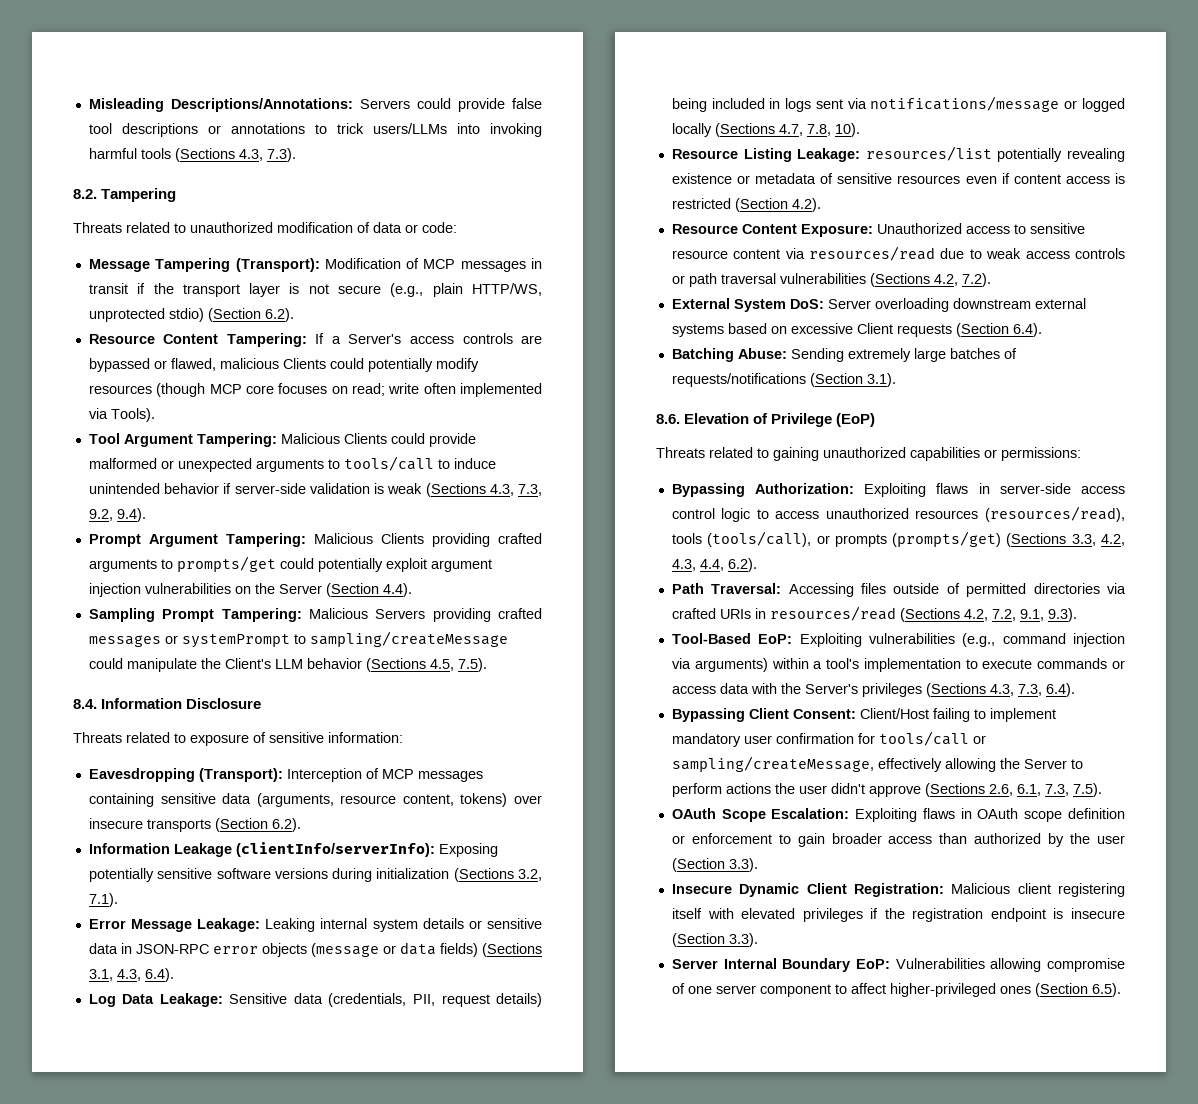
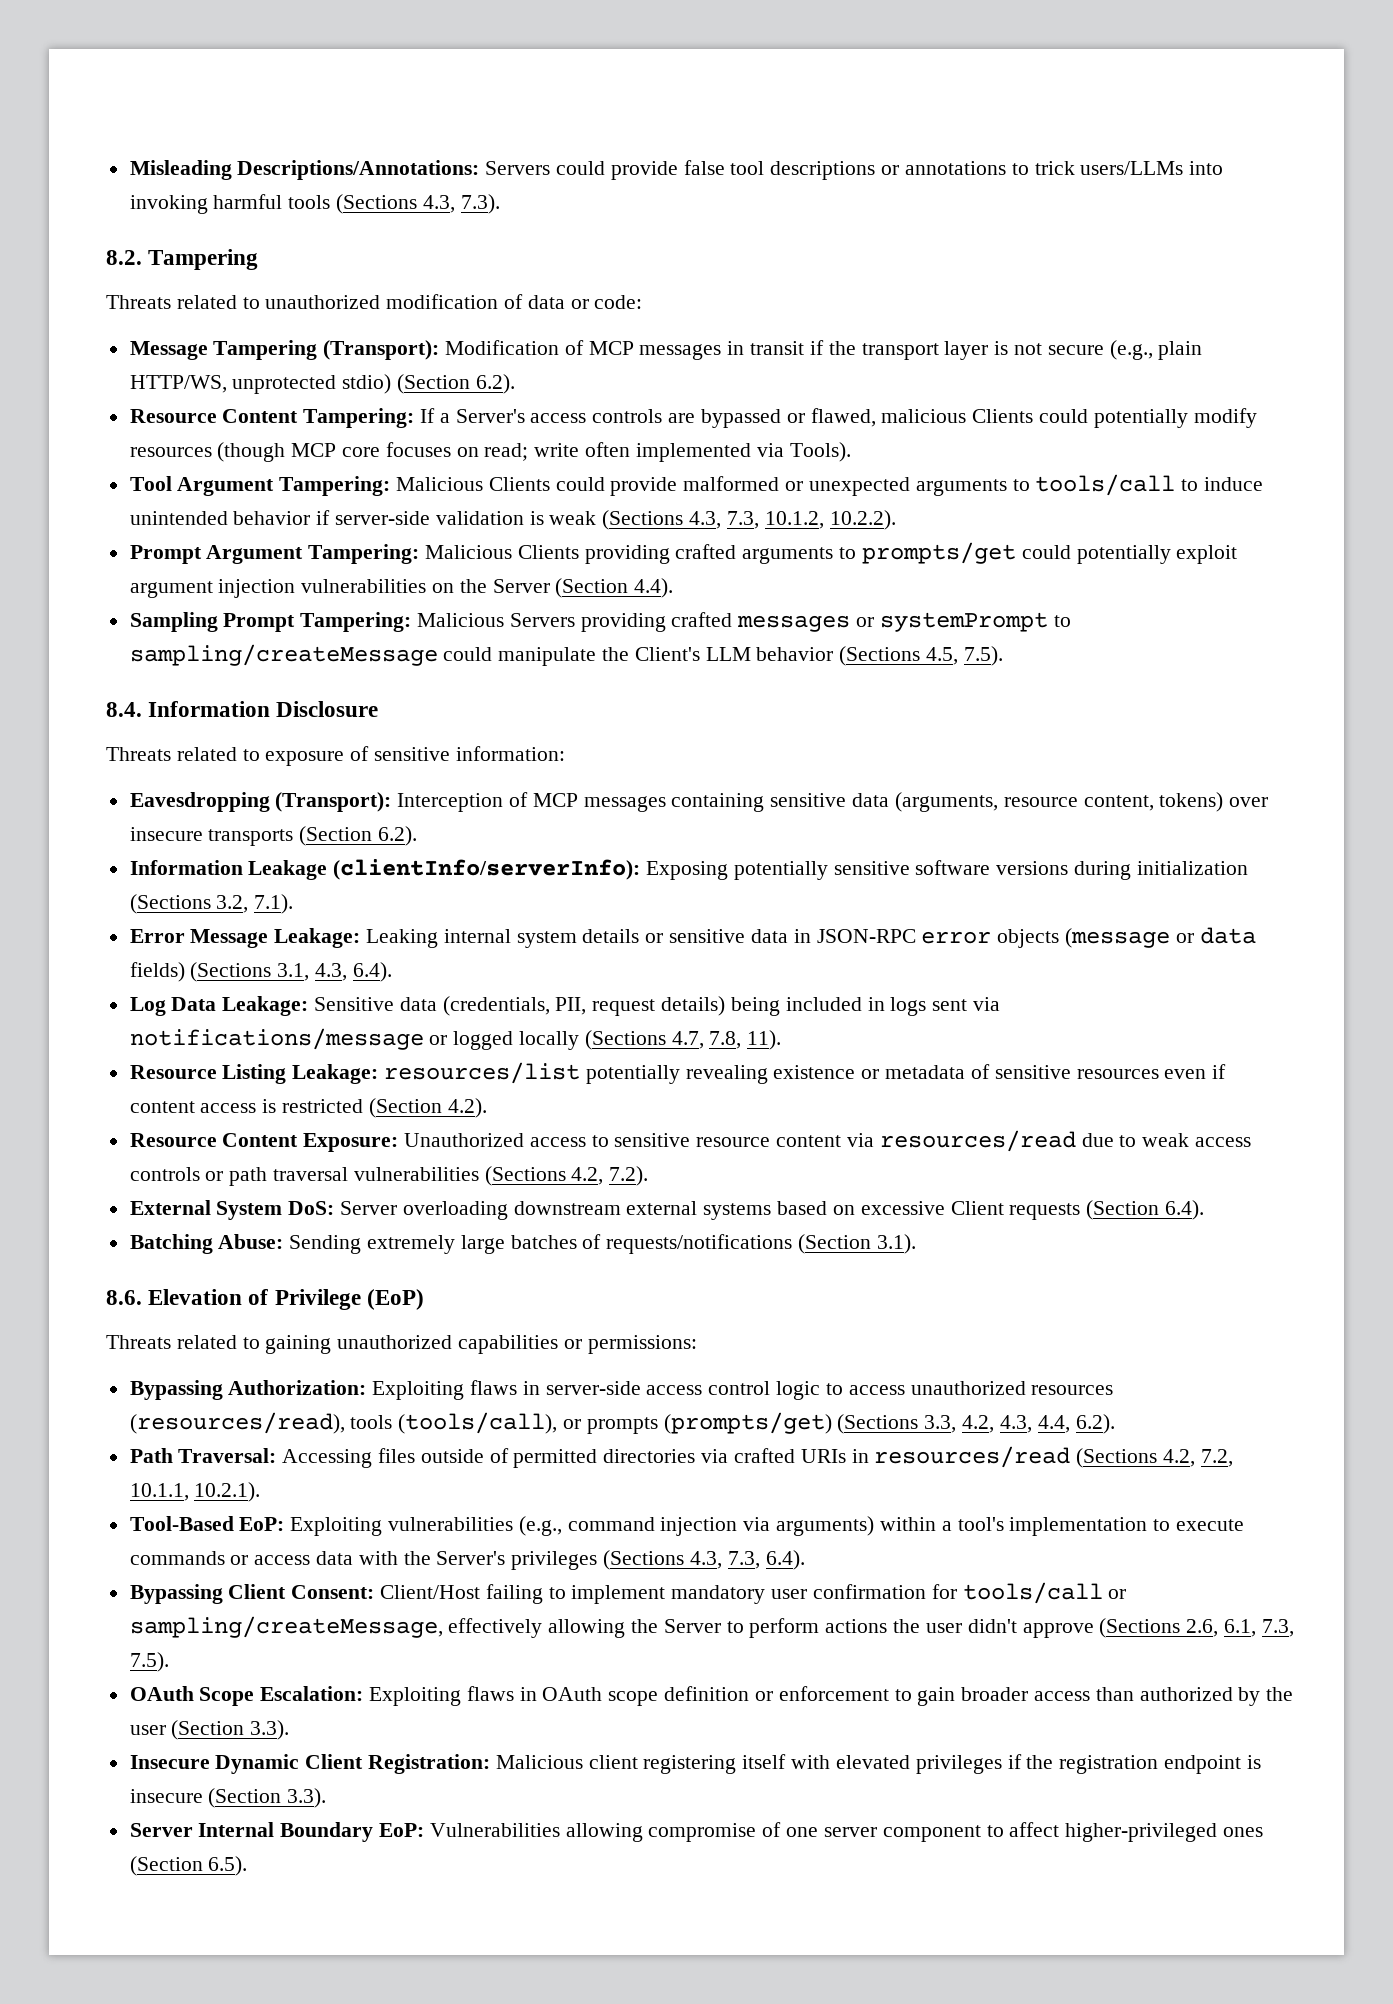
[88,508,146,522] 9.2, 9.4). -> [764,510,896,530] 10.1.2, 10.2.2).
[834,123,860,137] 10). -> [747,1030,782,1050] 11).
[1019,608,1077,622] 9.1, 9.3). -> [129,1482,261,1502] 10.1.1, 10.2.1).

